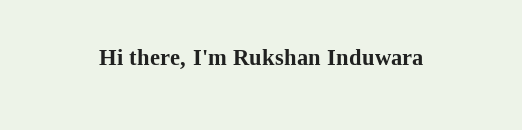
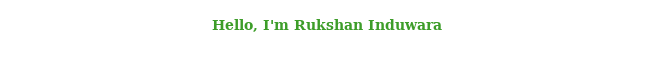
[99,49,187,70] Hi there, -> [212,19,258,32] Hello,

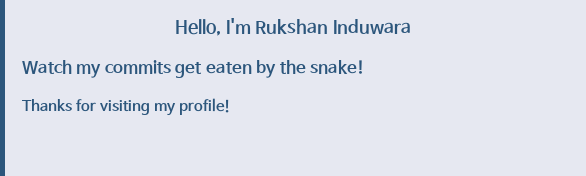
(442, 24) none -> [22,60,366,78] [22,98,232,116] // Watch my commits get eaten by the snake! // Thanks for visiting my profile!

